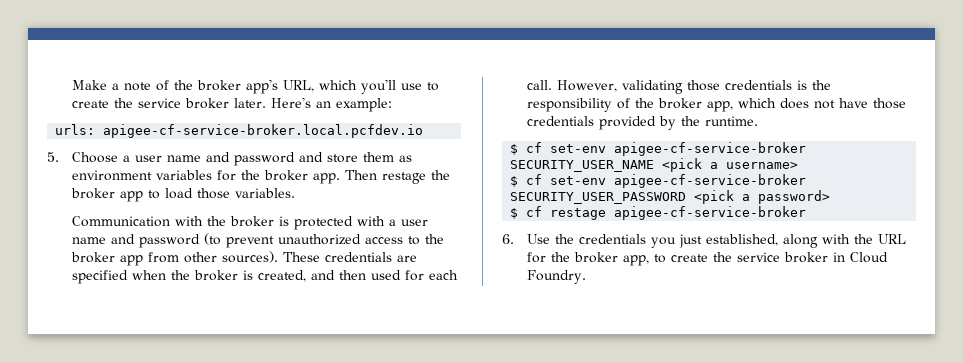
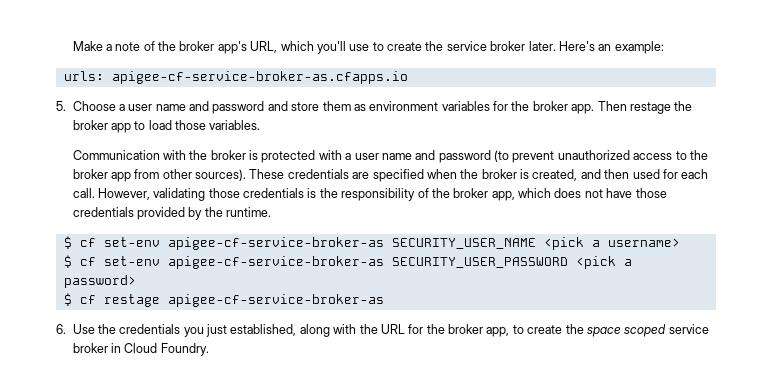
[103,124,424,138] apigee-cf-service-broker.local.pcfdev.io -> [111,71,408,84] apigee-cf-service-broker-as.cfapps.io
[614,142,807,156] apigee-cf-service-broker -> [167,237,384,250] apigee-cf-service-broker-as
[614,174,807,188] apigee-cf-service-broker -> [167,256,384,269] apigee-cf-service-broker-as
[614,206,807,220] apigee-cf-service-broker -> [167,294,384,307] apigee-cf-service-broker-as
(733, 257) none -> [586,324,667,337] space scoped

